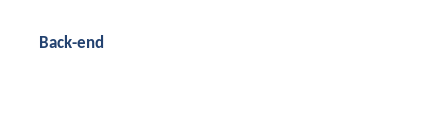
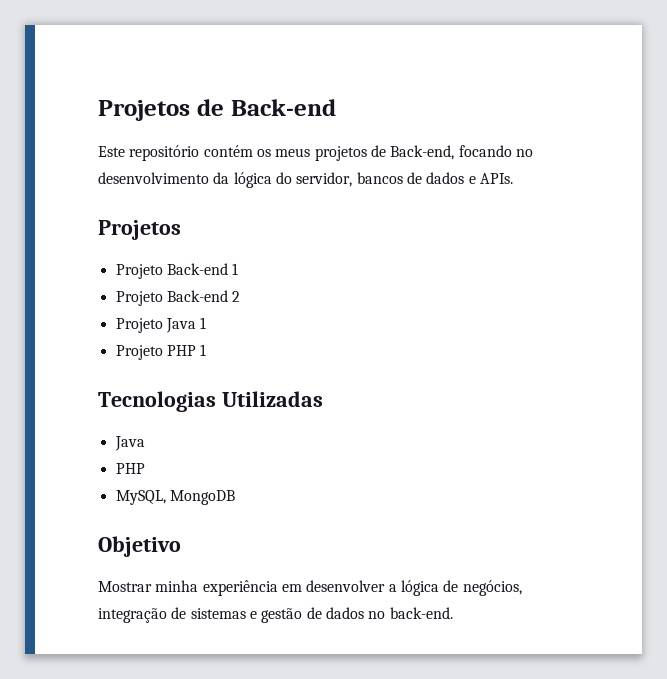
[39,35,104,48] Back-end -> [98,99,336,121] [98,145,533,161] [98,172,513,188] [98,220,181,240] [115,263,239,279] [115,290,241,306] [115,317,207,333] [115,344,207,360] [98,391,323,412] [114,436,145,451] [115,463,145,474] [115,490,235,505] [98,536,181,557] [98,580,522,596] [98,607,453,623] Projetos de Back-end // Este repositório contém os meus projetos de Back-end, focando no desenvolvimento da lógica do servidor, bancos de dados e APIs. // Projetos // Projeto Back-end 1 // Projeto Back-end 2 // Projeto Java 1 // Projeto PHP 1 // Tecnologias Utilizadas // Java // PHP // MySQL, MongoDB // Objetivo // Mostrar minha experiência em desenvolver a lógica de negócios, integração de sistemas e gestão de dados no back-end.

